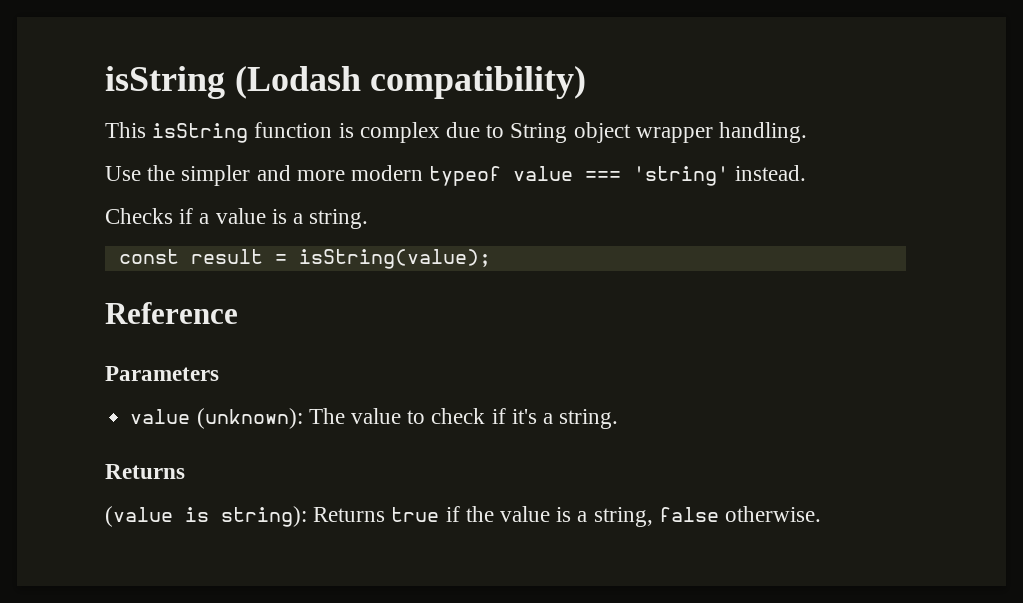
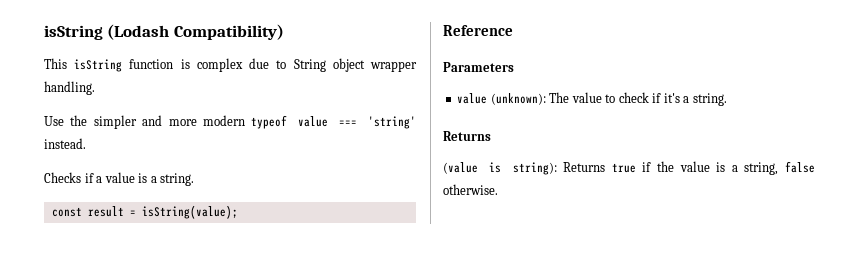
[370,66,587,99] compatibility) -> [173,24,284,40] Compatibility)

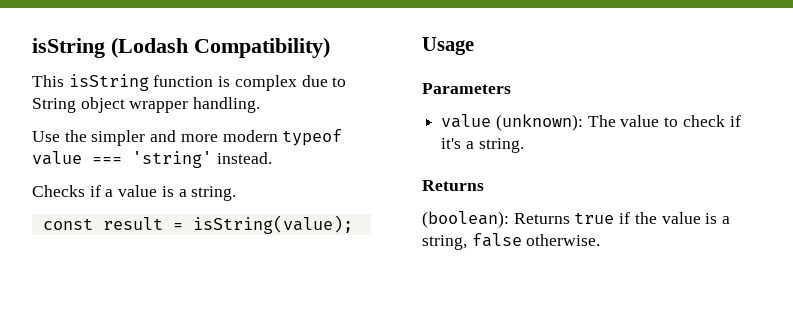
[443,25,513,36] Reference -> [422,37,474,55] Usage
[443,162,557,175] (value is string): -> [422,211,509,228] (boolean):

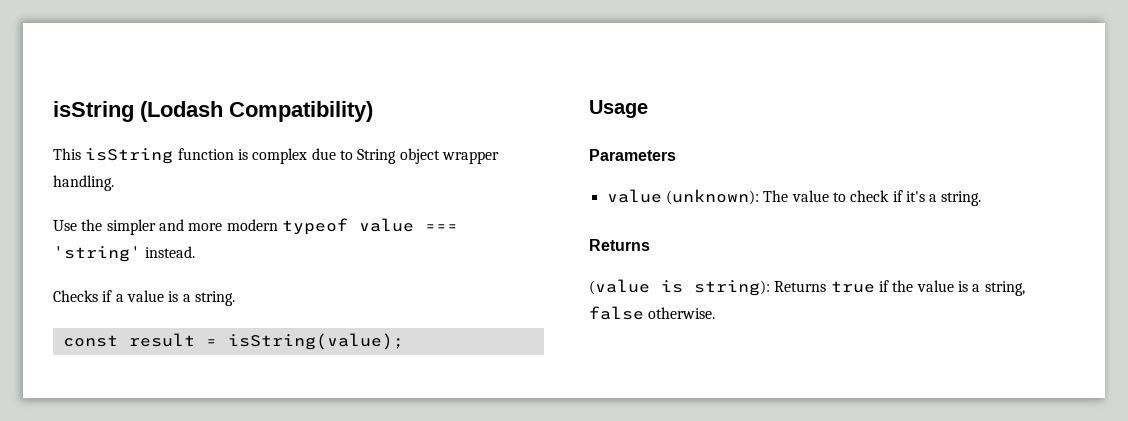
[422,211,509,228] (boolean): -> [589,279,770,296] (value is string):

